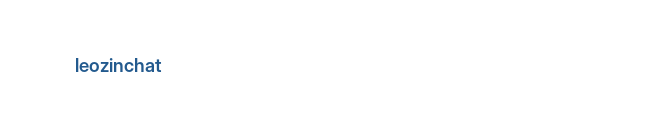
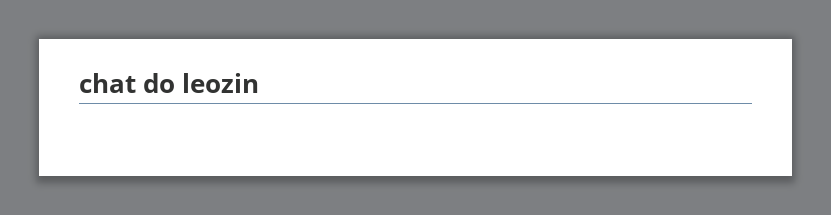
[75,58,162,72] leozinchat -> [79,73,260,93] chat do leozin

